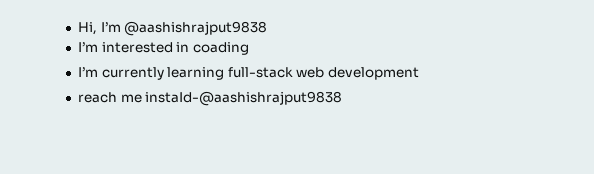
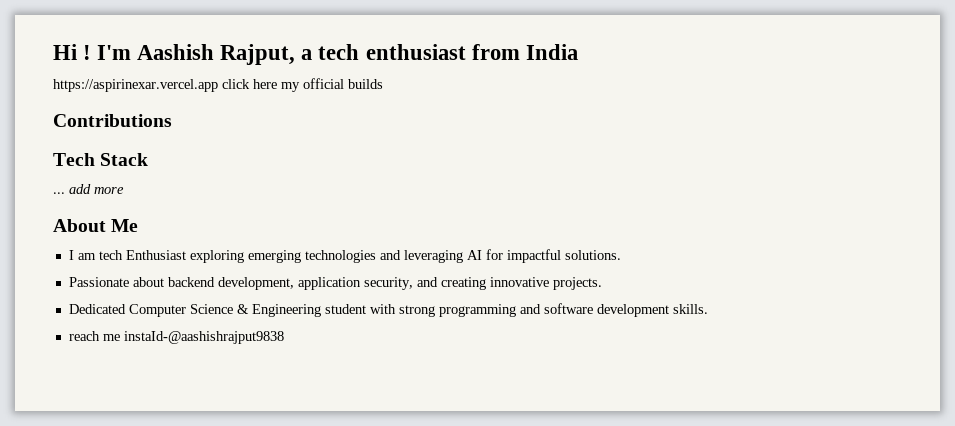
[77,21,268,36] [77,42,249,55] [77,67,325,80] Hi, I’m @aashishrajput9838 // I’m interested in coading // I’m currently learning full-stack web -> [53,44,578,65] [53,78,383,92] [53,114,172,127] [53,153,149,166] [53,184,124,194] [53,219,139,232] [68,249,621,263] [68,277,602,290] [68,303,593,317] Hi ! I'm Aashish Rajput, a tech enthusiast from India // https://aspirinexar.vercel.app click here my official builds // Contributions // Tech Stack // ... add more // About Me // I am tech Enthusiast exploring emerging technologies and leveraging AI for impactful solutions. // Passionate about backend development, application security, and creating innovative projects. // Dedicated Computer Science & Engineering student with strong programming and software
(420, 73) none -> [672,304,708,314] skills.

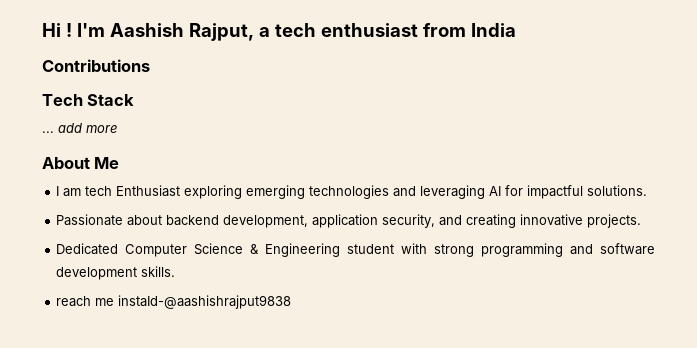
[53,78,383,92] // https://aspirinexar.vercel.app click here my official builds -> (516, 30) none

